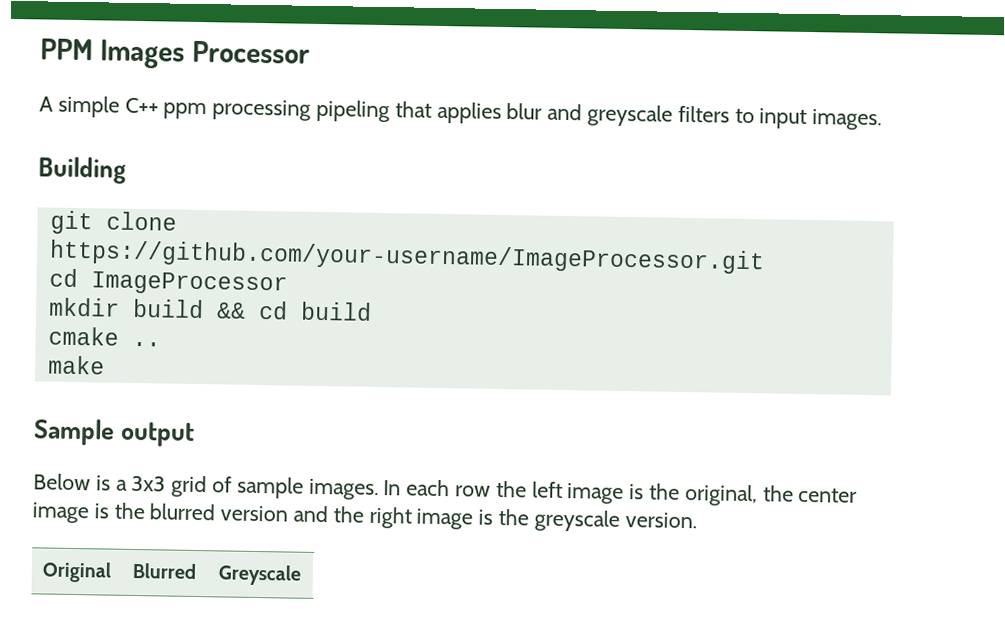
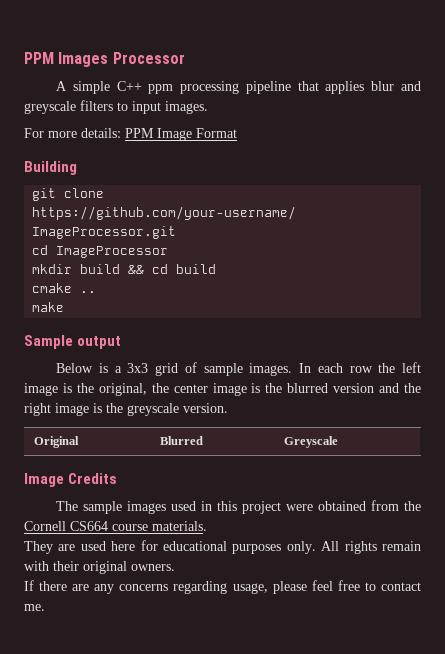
[316,99,391,123] pipeling -> [245,81,291,94] pipeline
(883, 120) none -> [24,128,237,141] // For more details: PPM Image Format
(301, 575) none -> [24,473,118,487] [56,500,421,514] [24,521,207,531] [24,540,421,554] [24,561,175,574] [24,580,421,594] [24,604,45,611] // Image Credits // The sample images used in this project were obtained from the Cornell CS664 course materials. // They are used here for educational purposes only. All rights remain with their original owners. // If there are any concerns regarding usage, please feel free to contact me.

